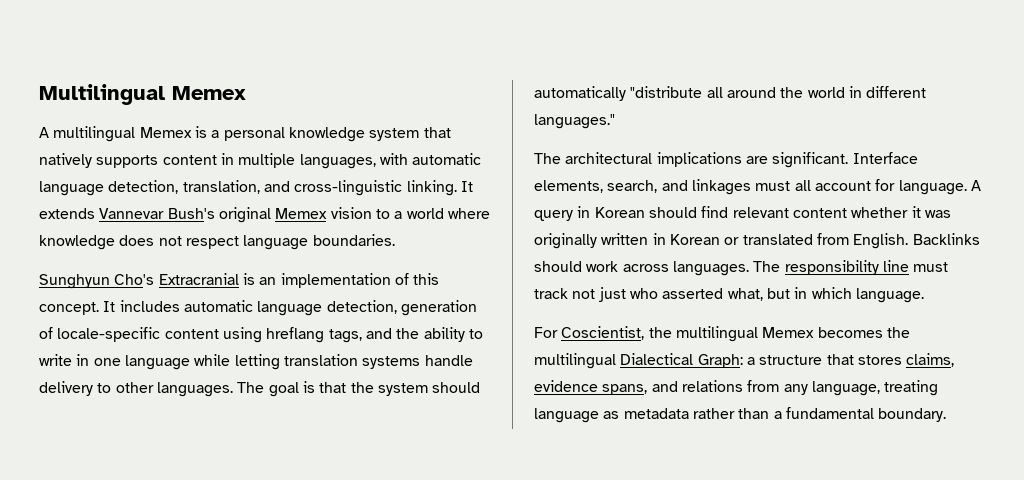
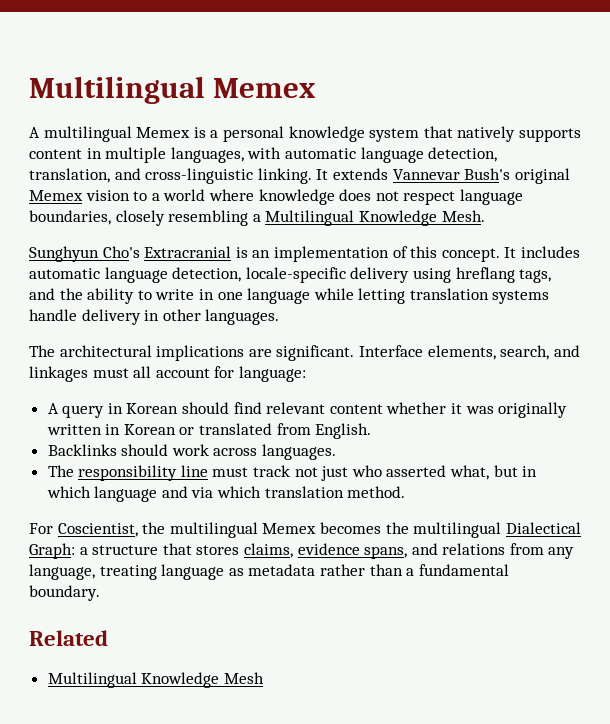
[312,234,395,246] boundaries. -> [29,210,485,226] boundaries, closely resembling a Multilingual Knowledge Mesh.
[400,300,477,316] [39,327,219,342] generation of locale-specific content -> [245,267,410,283] locale-specific delivery
[97,383,112,393] to -> [144,310,160,321] in
[237,381,481,397] [534,86,927,101] [534,114,615,129] The goal is that the system should automatically "distribute all around the world in different languages." -> (280, 317) none
[898,180,967,195] language. -> [238,366,306,382] language: //
(909, 241) none -> (372, 431) //
(749, 268) none -> (337, 452) //
[855,288,924,303] language. -> [94,486,406,502] language and via which translation method.
(947, 415) none -> [29,630,108,646] [47,672,264,688] // Related // Multilingual Knowledge Mesh

